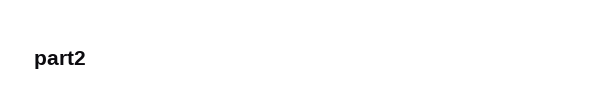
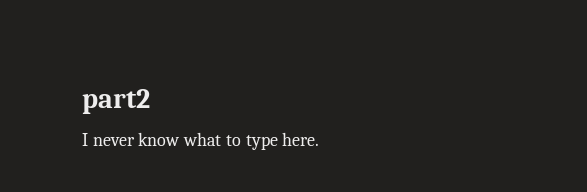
(86, 60) none -> [82,132,320,150] // I never know what to type here.

